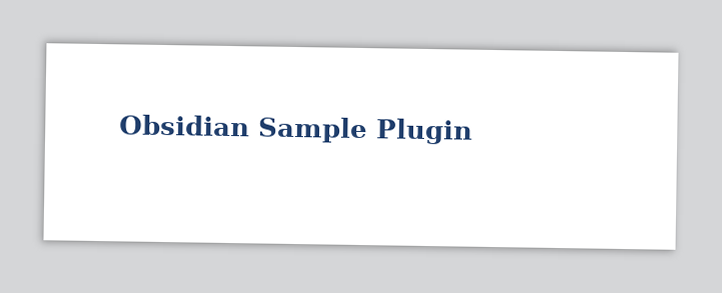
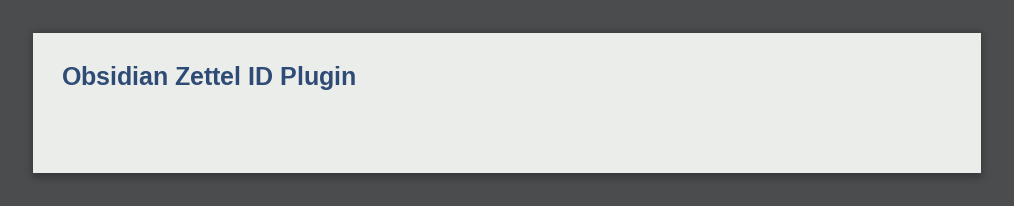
[258,116,368,144] Sample -> [175,66,273,85] Zettel ID

